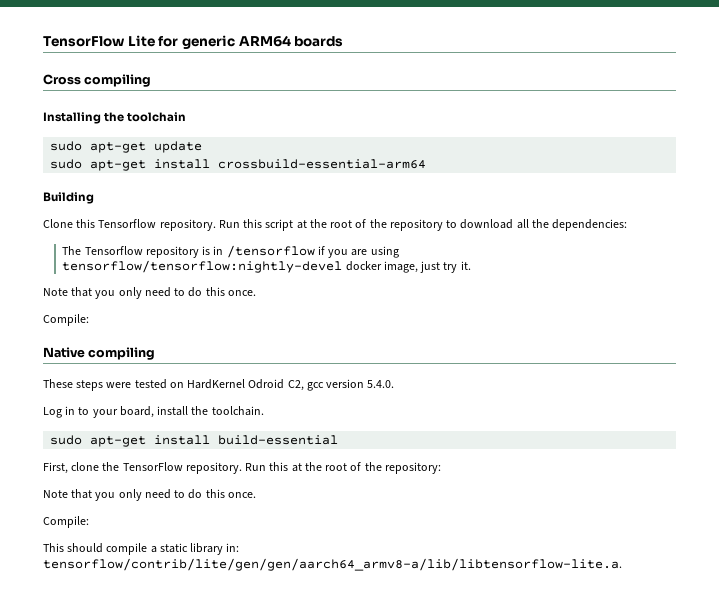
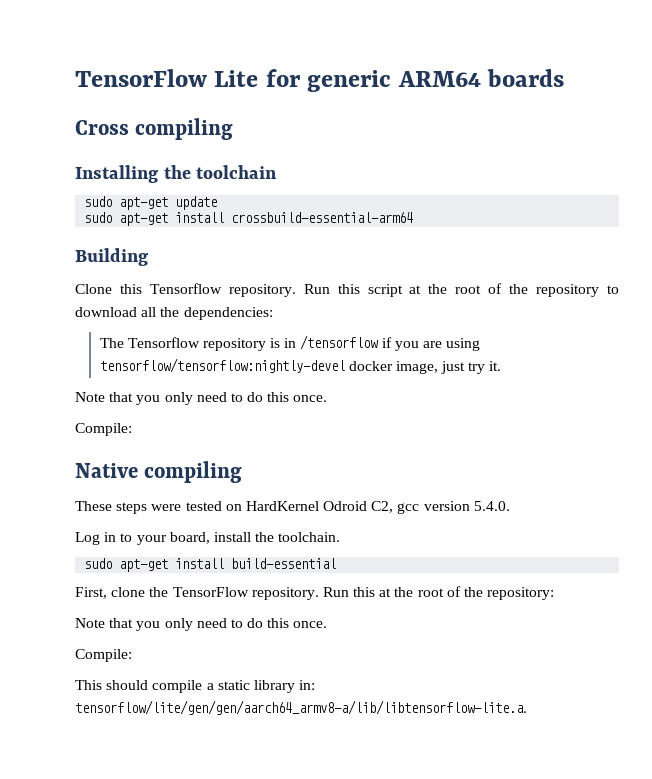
[43,558,622,571] tensorflow/contrib/lite/gen/gen/aarch64_armv8-a/lib/libtensorflow-lite.a. -> [75,700,527,715] tensorflow/lite/gen/gen/aarch64_armv8-a/lib/libtensorflow-lite.a.

